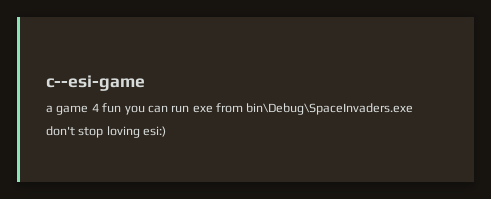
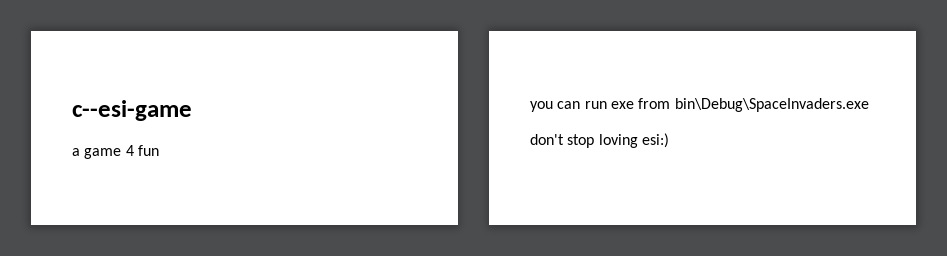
(122, 108) none -> (159, 150) //

